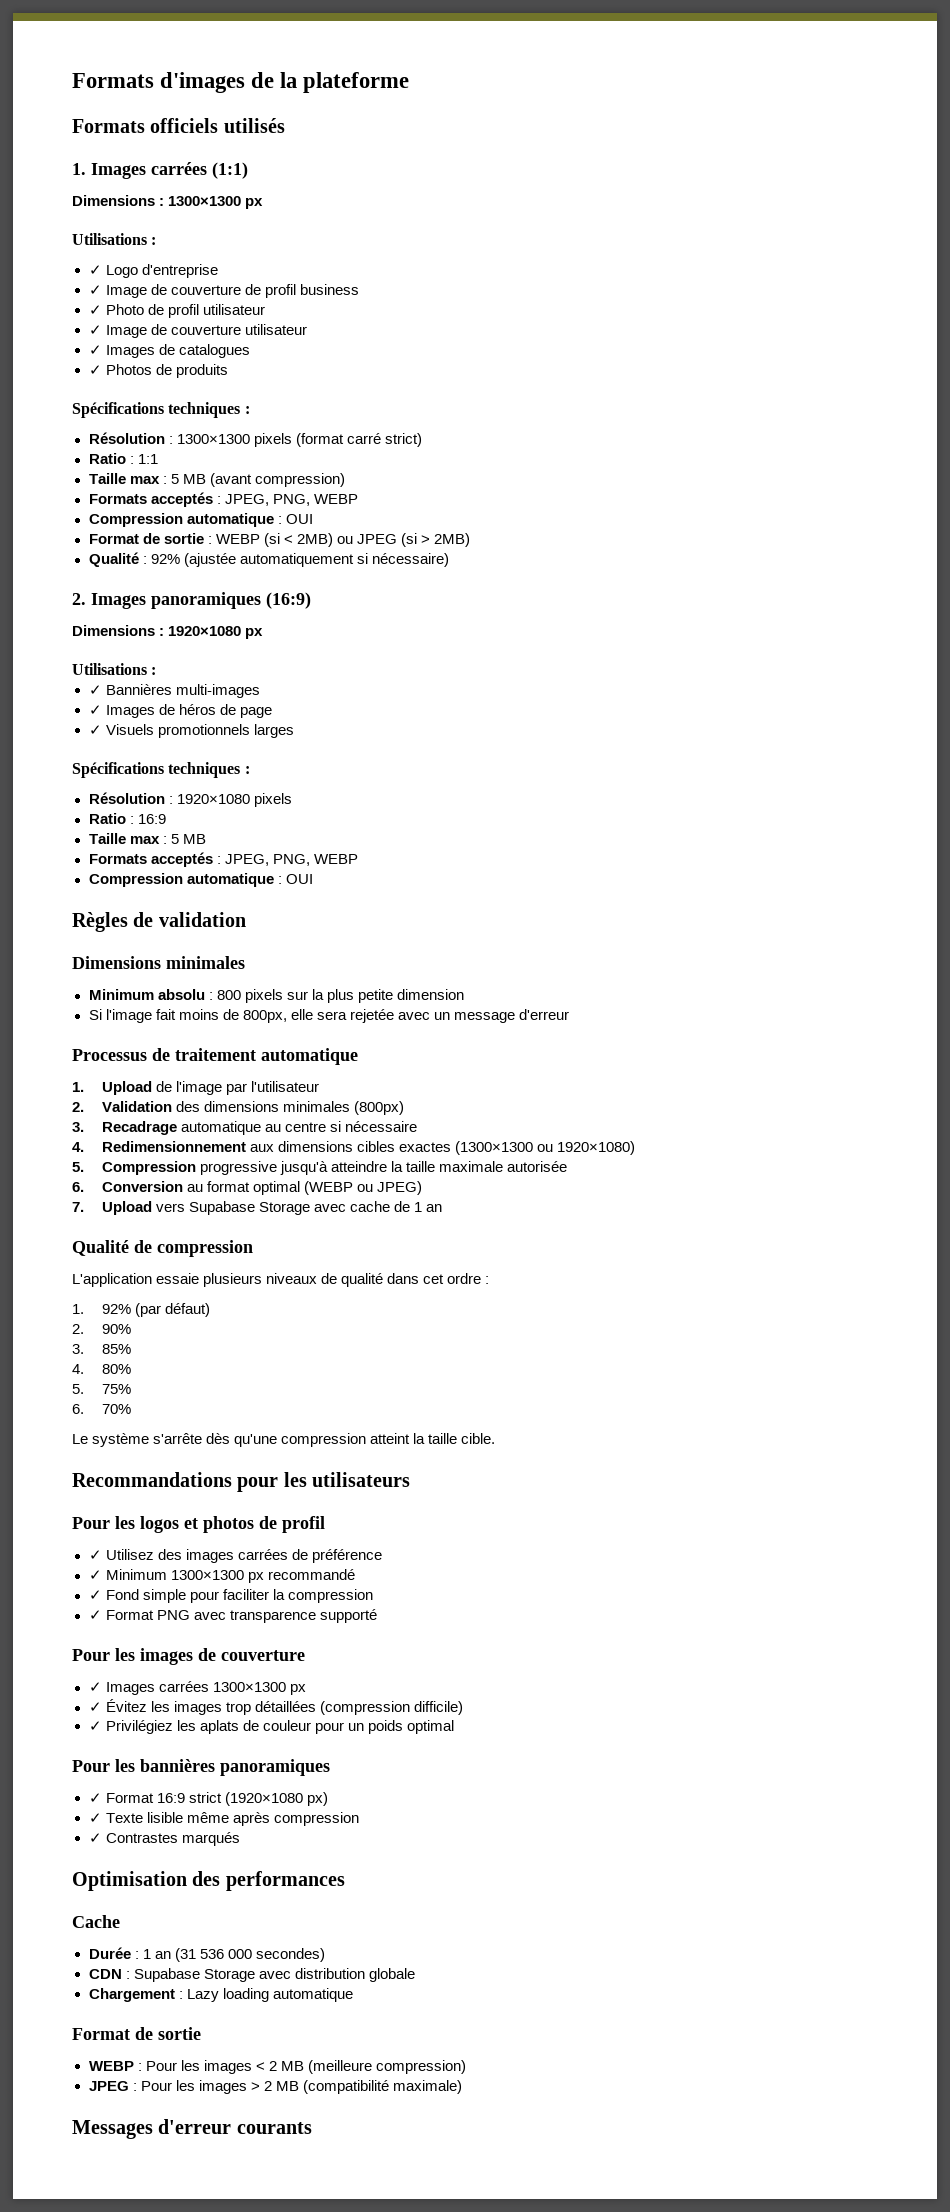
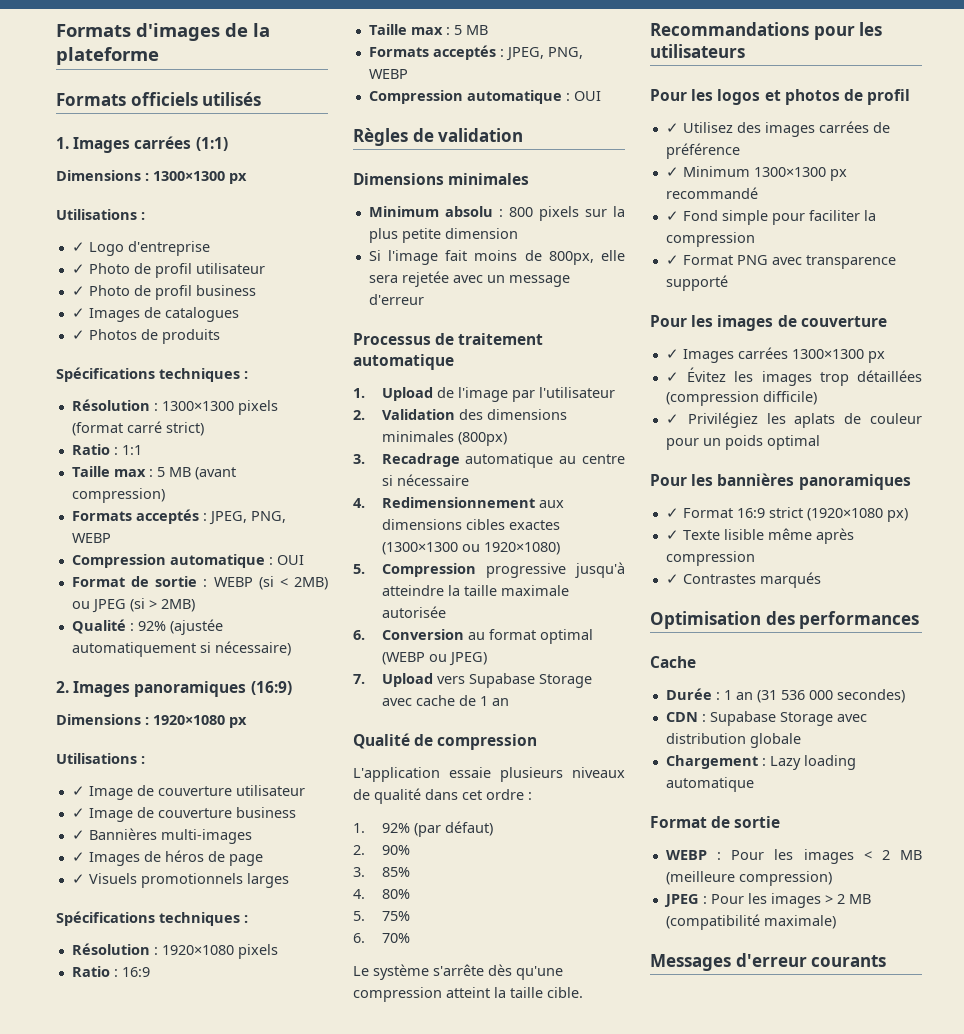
[88,284,359,298] // ✓ Image de couverture de profil business -> (210, 248) none
[105,324,307,338] Image de couverture utilisateur -> [88,285,256,300] Photo de profil business
(157, 671) none -> [71,785,305,800] [71,807,296,822] // ✓ Image de couverture utilisateur // ✓ Image de couverture business

